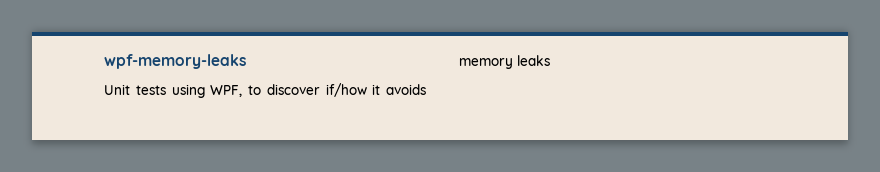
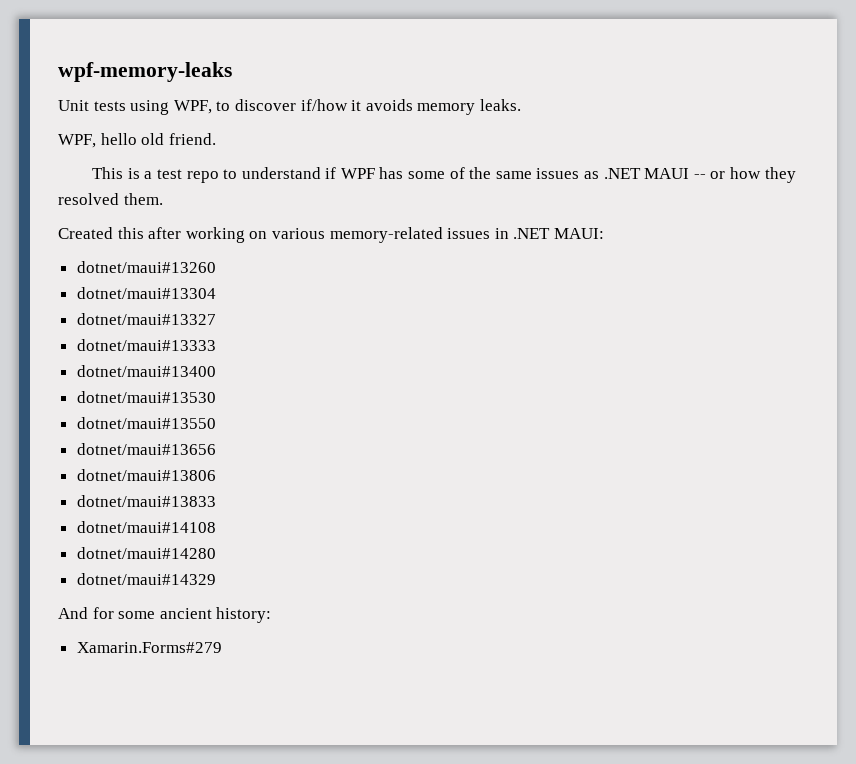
[517,55,550,66] leaks -> [479,99,521,111] [58,133,216,148] [92,167,796,183] [58,193,163,205] [58,227,604,243] [76,261,216,273] [76,287,216,299] [76,313,216,325] [76,339,216,351] [76,365,216,377] [76,391,216,403] [76,417,216,429] [76,443,216,455] [76,469,216,481] [76,495,216,507] [76,521,216,533] [76,547,216,559] [76,573,216,585] [58,607,272,623] [76,642,222,653] leaks. // WPF, hello old friend. // This is a test repo to understand if WPF has some of the same issues as .NET MAUI -- or how they resolved them. // Created this after working on various memory-related issues in .NET MAUI: // dotnet/maui#13260 // dotnet/maui#13304 // dotnet/maui#13327 // dotnet/maui#13333 // dotnet/maui#13400 // dotnet/maui#13530 // dotnet/maui#13550 // dotnet/maui#13656 // dotnet/maui#13806 // dotnet/maui#13833 // dotnet/maui#14108 // dotnet/maui#14280 // dotnet/maui#14329 // And for some ancient history: // Xamarin.Forms#279

